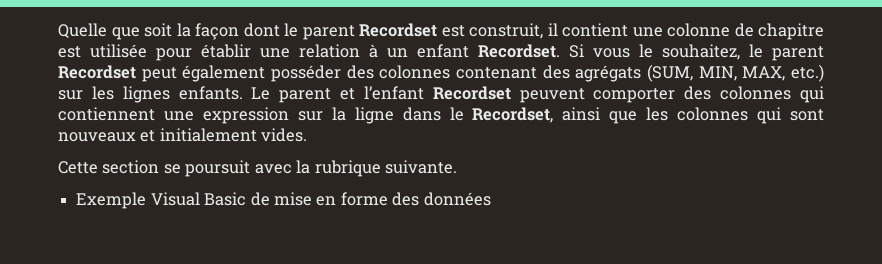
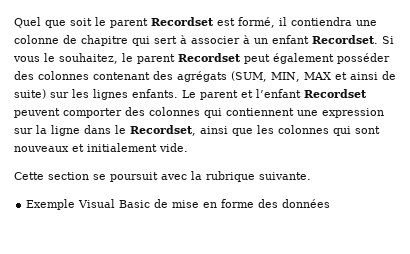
[58,23,107,38] Quelle -> [14,17,41,28] Quel
[176,23,280,40] la façon dont -> (92, 22) none
[469,23,628,39] construit, il contient -> [238,17,352,28] formé, il contiendra
[58,44,360,61] est utilisée pour établir une relation -> [132,35,240,46] qui sert à associer
[742,64,824,82] MAX, etc.) -> [304,71,396,80] [14,89,46,99] MAX et ainsi de suite)
[261,128,308,142] vides. -> [159,143,188,152] vide.

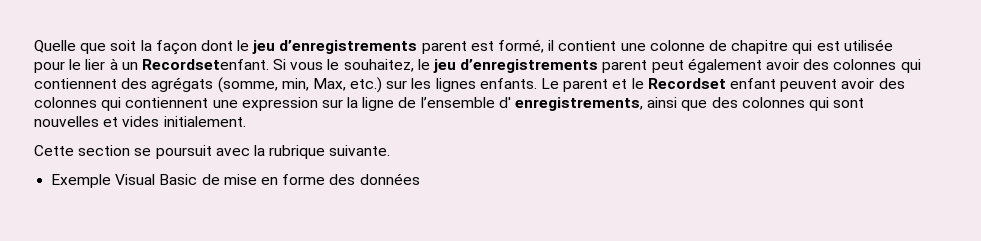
[14,17,41,28] Quel -> [34,40,76,53] Quelle
[95,17,214,28] le parent Recordset -> [140,40,467,55] la façon dont le jeu d’enregistrements parent
[291,17,352,26] contiendra -> [558,40,617,51] contient
[154,35,378,44] sert à associer à un enfant Recordset. -> [816,39,893,51] [34,58,269,73] est utilisée pour le lier à un Recordsetenfant.
[137,53,241,64] parent Recordset -> [433,59,648,73] jeu d’enregistrements parent
[337,53,390,64] [14,71,396,82] [14,89,46,99] posséder des colonnes contenant des agrégats (SUM, MIN, MAX et ainsi de suite) -> [765,59,921,73] [34,77,383,93] avoir des colonnes qui contiennent des agrégats (somme, min, Max, etc.)
[256,89,367,98] [14,108,122,118] l’enfant Recordset peuvent comporter -> [631,78,875,92] le Recordset enfant peuvent avoir
[84,125,196,136] dans le Recordset, -> [398,97,644,111] de l’ensemble d' enregistrements,
[257,125,274,134] les -> [711,97,738,108] des
[14,143,188,152] nouveaux et initialement vide. -> [34,116,246,127] nouvelles et vides initialement.

